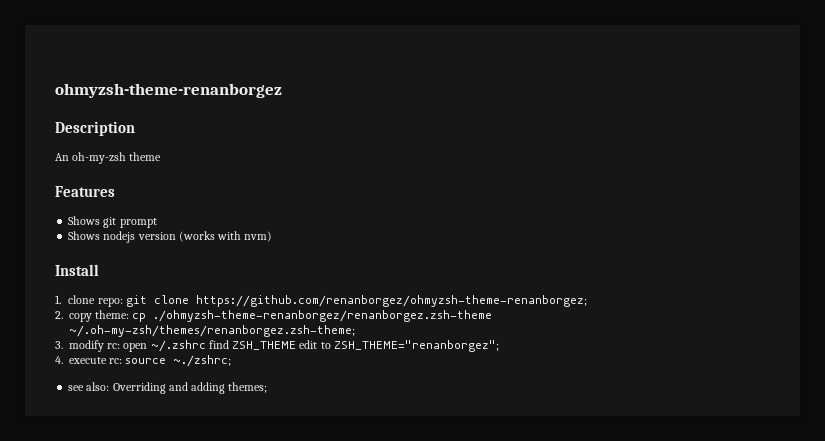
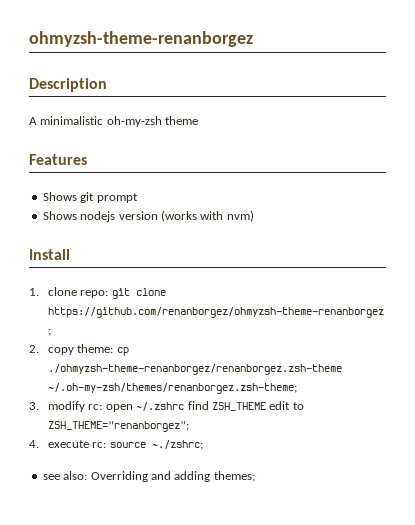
[55,153,69,161] An -> [29,116,104,125] A minimalistic

